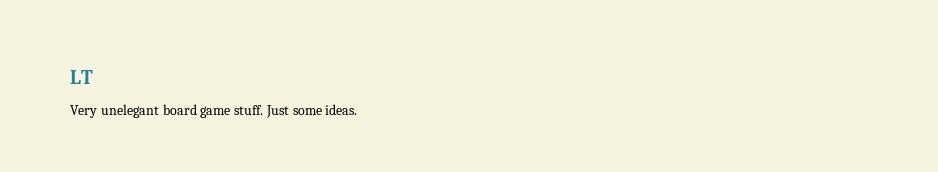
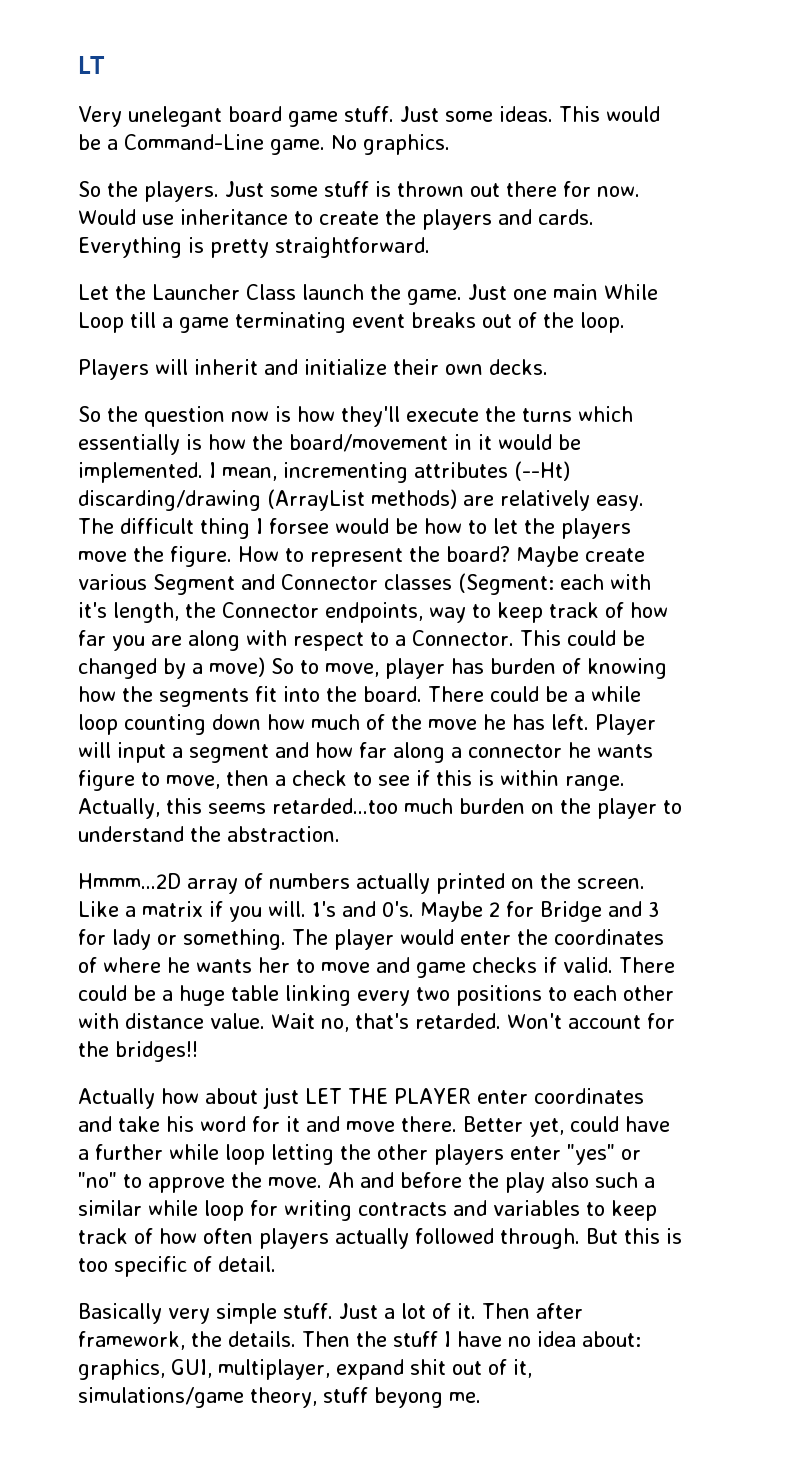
(358, 109) none -> [558,106,660,122] [78,134,450,155] [78,181,640,202] [78,209,594,230] [78,237,430,258] [78,284,658,305] [78,312,625,333] [78,359,548,380] [78,406,633,427] [78,434,581,455] [78,461,570,483] [78,489,644,511] [78,518,631,539] [78,546,645,567] [78,573,651,595] [78,602,668,623] [78,630,645,651] [78,657,667,679] [78,686,641,707] [78,714,656,735] [78,742,653,763] [78,770,625,791] [78,798,682,819] [78,826,340,842] [78,873,645,894] [78,901,659,922] [78,929,664,950] [78,957,675,978] [78,985,674,1006] [78,1013,675,1032] [78,1041,198,1062] [78,1087,644,1109] [78,1116,670,1137] [78,1144,641,1165] [78,1172,655,1193] [78,1200,657,1221] [78,1228,682,1249] [78,1256,276,1277] [78,1303,583,1324] [78,1331,641,1350] [78,1359,532,1380] [78,1387,481,1408] This would be a Command-Line game. No graphics. // So the players. Just some stuff is thrown out there for now. Would use inheritance to create the players and cards. Everything is pretty straightforward. // Let the Launcher Class launch the game. Just one main While Loop till a game terminating event breaks out of the loop. // Players will inherit and initialize their own decks. // So the question now is how they'll execute the turns which essentially is how the board/movement in it would be implemented. I mean, incrementing attributes (--Ht) discarding/drawing (ArrayList methods) are relatively easy. The difficult thing I forsee would be how to let the players move the figure. How to represent the board? Maybe create various Segment and Connector classes (Segment: each with it's length, the Connector endpoints, way to keep track of how far you are along with respect to a Connector. This could be changed by a move) So to move, player has burden of knowing how the segments fit into the board. There could be a while loop counting down how much of the move he has left. Player will input a segment and how far along a connector he wants figure to move, then a check to see if this is within range. Actually, this seems retarded...too much burden on the player to understand the abstraction. // Hmmm...2D array of numbers actually printed on the screen. Like a matrix if you will. 1's and 0's. Maybe 2 for Bridge and 3 for lady or something. The player would enter the coordinates of where he wants her to move and game checks if valid. There could be a huge table linking every two positions to each other with distance value. Wait no, that's retarded. Won't account for the bridges!! // Actually how about just LET THE PLAYER enter coordinates and take his word for it and move there. Better yet, could have a further while loop letting the other players enter "yes" or "no" to approve the move. Ah and before the play also such a similar while loop for writing contracts and variables to keep track of how often players actually followed through. But this is too specific of detail. // Basically very simple stuff. Just a lot of it. Then after framework, the details. Then the stuff I have no idea about: graphics, GUI, multiplayer, expand shit out of it, simulations/game theory, stuff beyong me.

